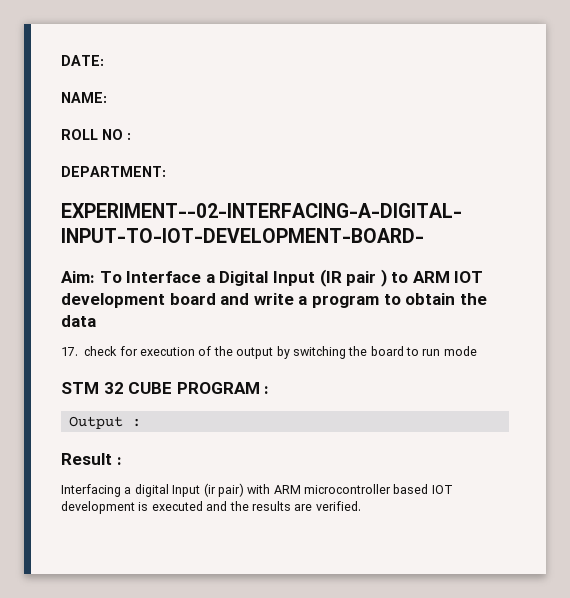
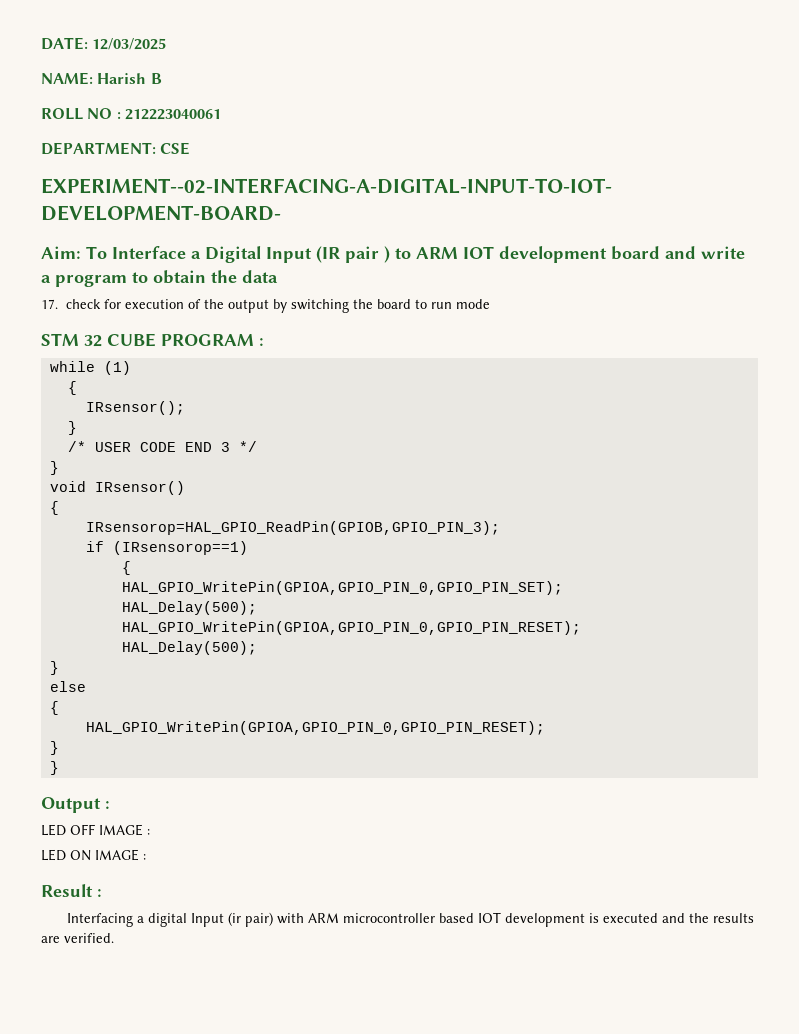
(104, 60) none -> [92,38,167,50] 12/03/2025
(107, 97) none -> [97,73,162,84] Harish B
(131, 136) none -> [124,109,221,120] 212223040061
(166, 171) none -> [160,142,191,155] CSE
[68,416,123,429] Output -> [49,361,131,375] [67,381,77,395] [85,401,185,415] [67,421,77,435] [67,441,257,452] [49,461,59,475] [49,481,185,495] [49,501,59,515] [85,521,500,535] [85,541,248,555] [121,561,131,575] [121,581,563,595] [121,601,257,615] [121,621,581,635] [121,641,257,655] [49,661,59,675] [49,681,86,692] [49,701,59,715] [85,721,545,735] [49,741,59,755] [49,761,59,775] [41,797,110,813] [41,824,150,836] [41,849,139,861] while (1) // { // IRsensor(); // } // /* USER CODE END 3 */ // } // void IRsensor() // { // IRsensorop=HAL_GPIO_ReadPin(GPIOB,GPIO_PIN_3); // if (IRsensorop==1) // { // HAL_GPIO_WritePin(GPIOA,GPIO_PIN_0,GPIO_PIN_SET); // HAL_Delay(500); // HAL_GPIO_WritePin(GPIOA,GPIO_PIN_0,GPIO_PIN_RESET); // HAL_Delay(500); // } // else // { // HAL_GPIO_WritePin(GPIOA,GPIO_PIN_0,GPIO_PIN_RESET); // } // } // Output : // LED OFF IMAGE : // LED ON IMAGE

